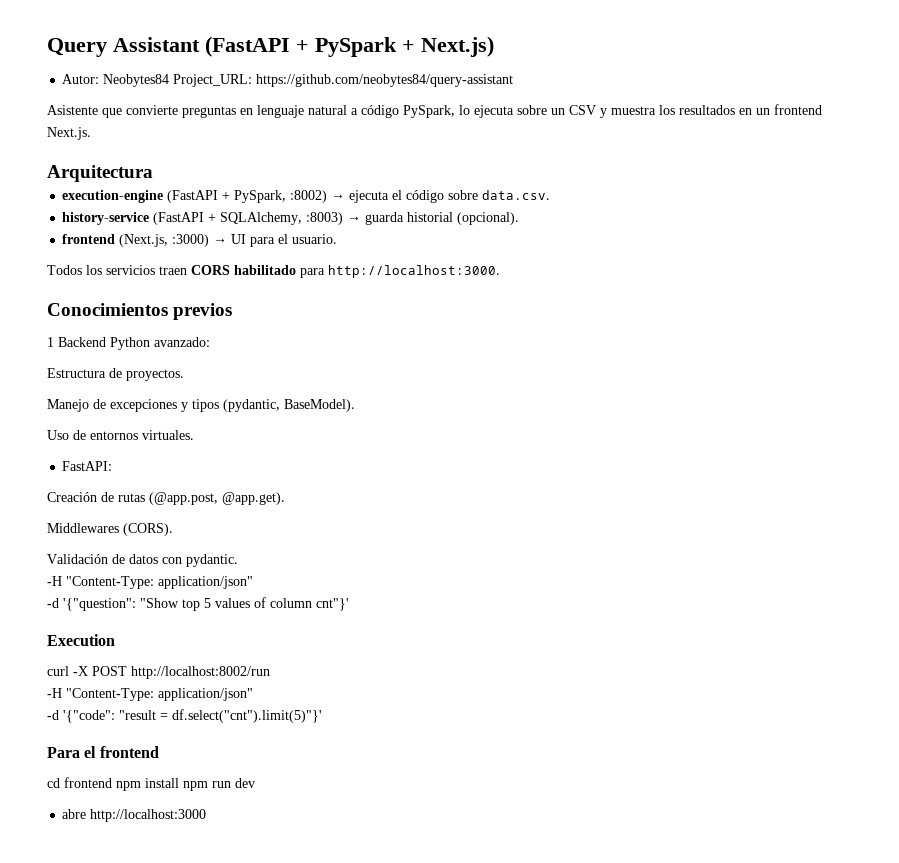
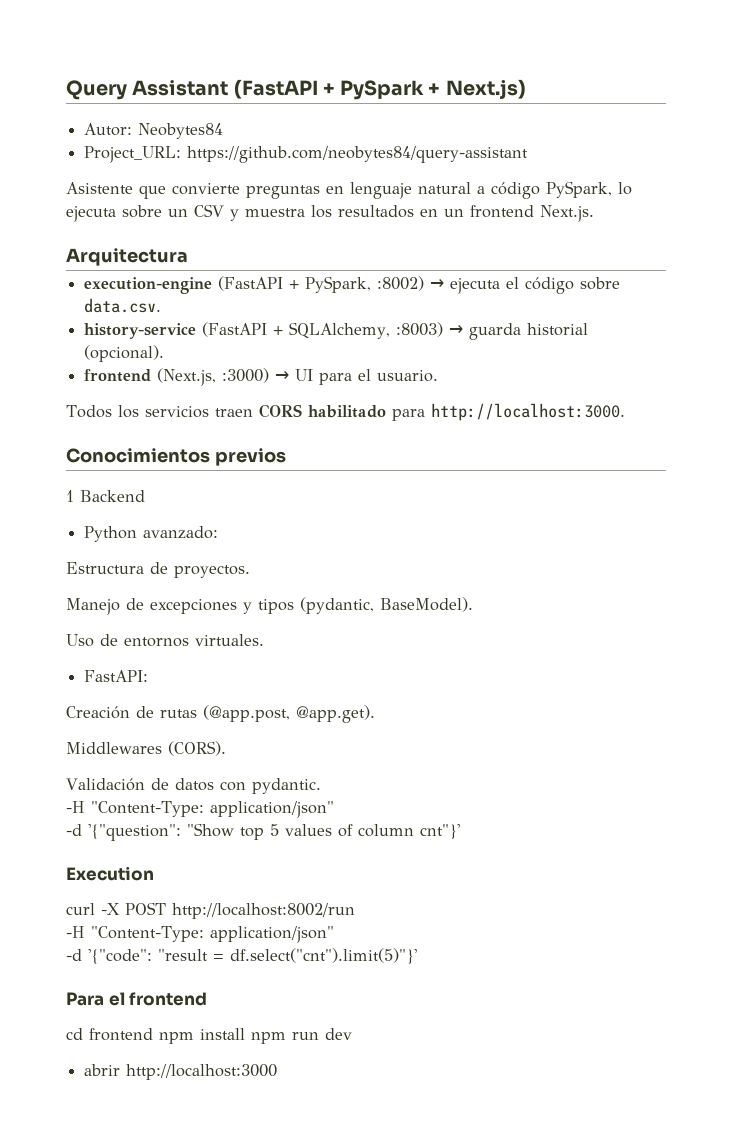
(170, 80) none -> (224, 131) //
(106, 342) none -> (145, 496) //
[62,809,87,819] abre -> [84,1064,121,1076] abrir

